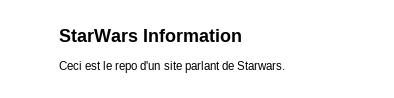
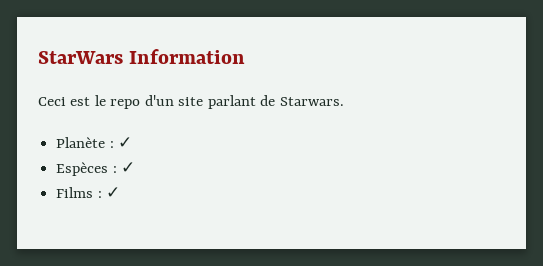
(285, 65) none -> [56,137,133,148] [56,162,136,176] [56,187,121,198] // Planète : ✓ // Espèces : ✓ // Films : ✓

